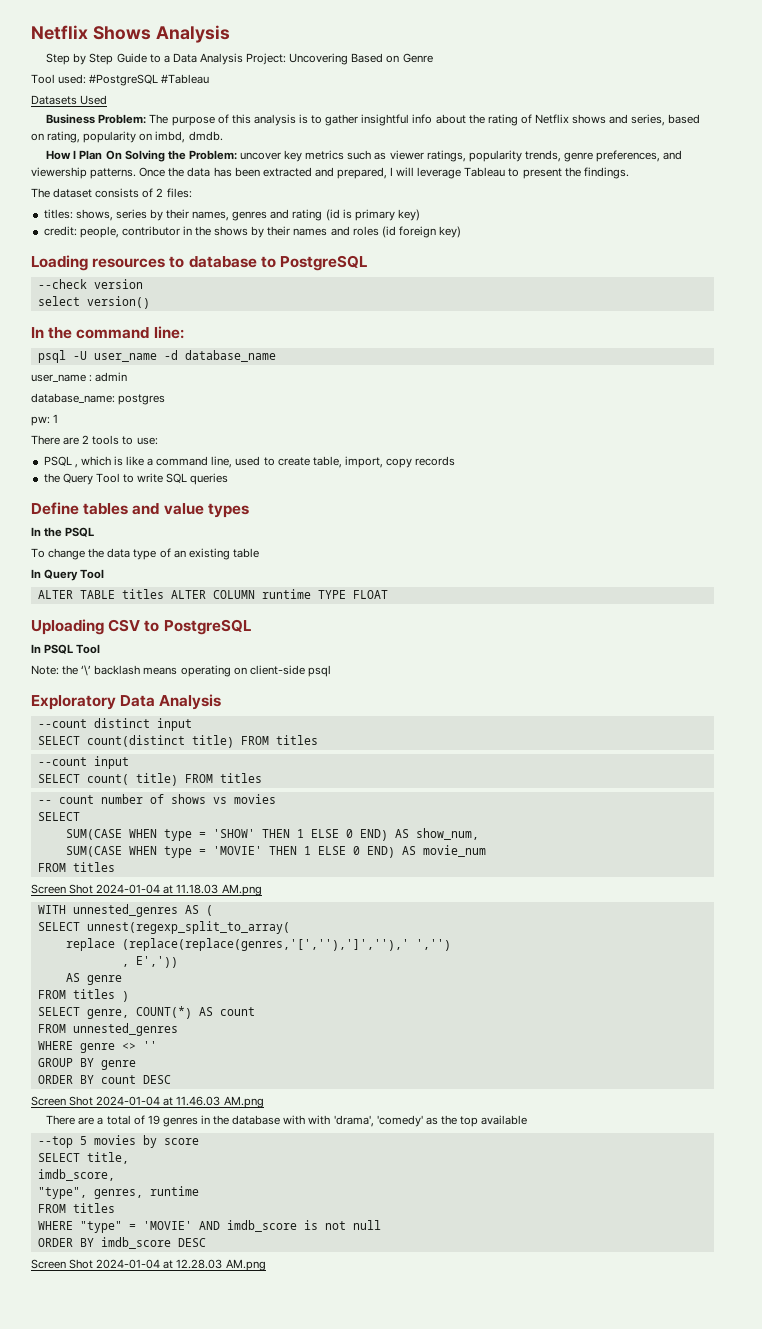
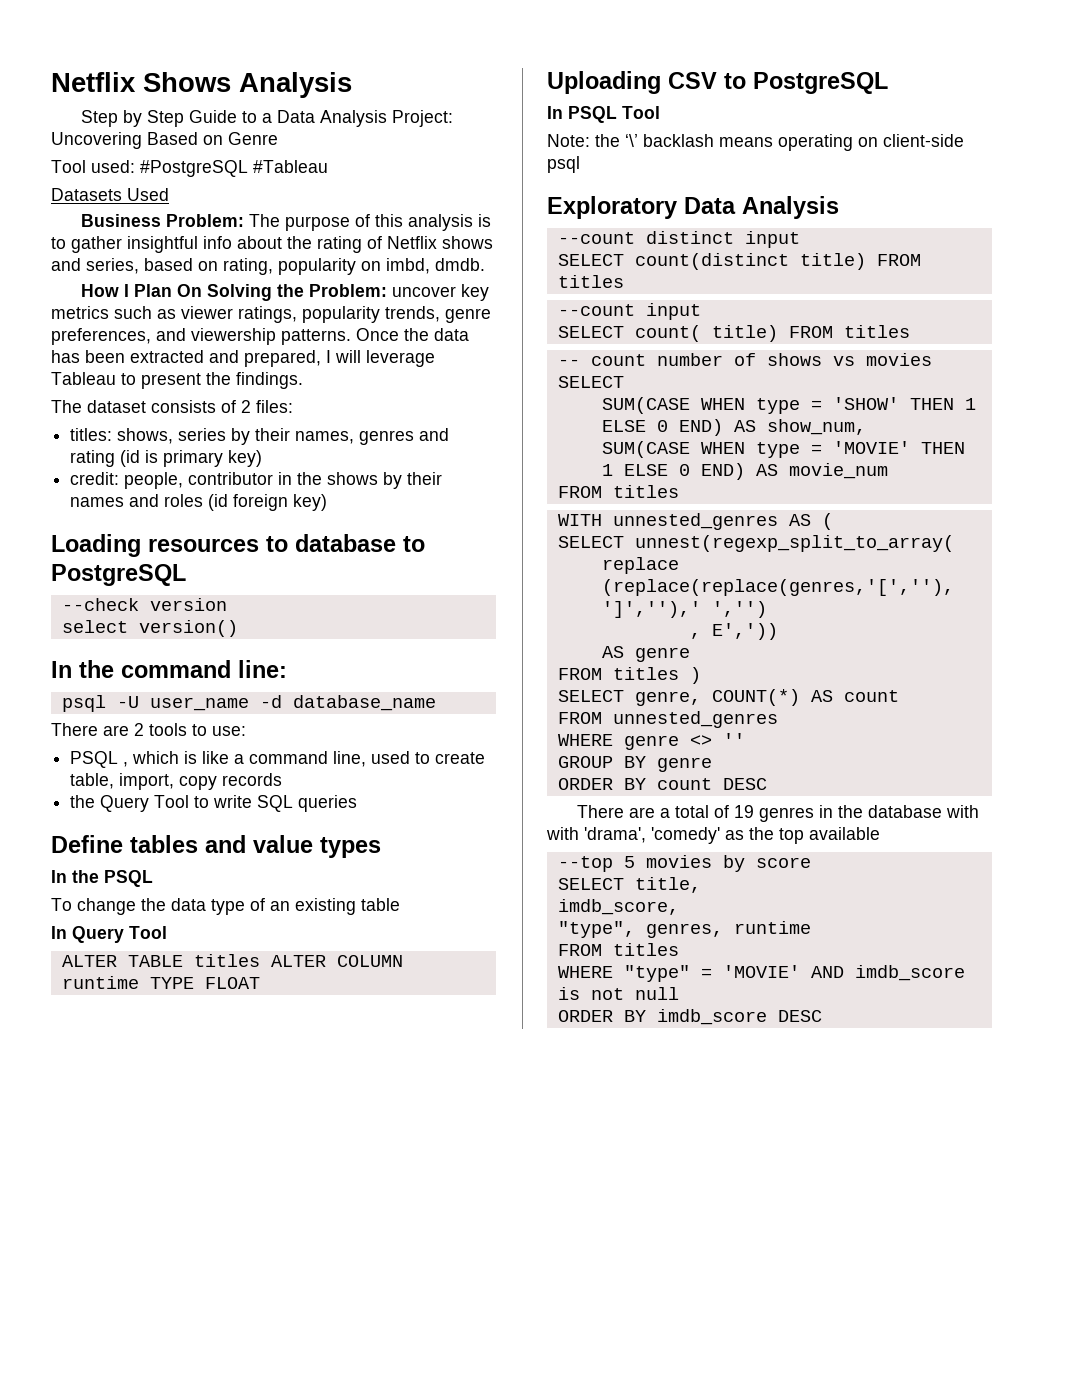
[31,372,128,382] [31,393,166,405] [31,414,59,426] // user_name : admin // database_name: postgres // pw: 1 -> (436, 703) none
[31,884,262,896] // Screen Shot 2024-01-04 at 11.18.03 AM.png -> (679, 491) none
[31,1096,264,1108] // Screen Shot 2024-01-04 at 11.46.03 AM.png -> (767, 784) none
[31,1259,266,1271] // Screen Shot 2024-01-04 at 12.28.03 AM.png -> (822, 1016) none

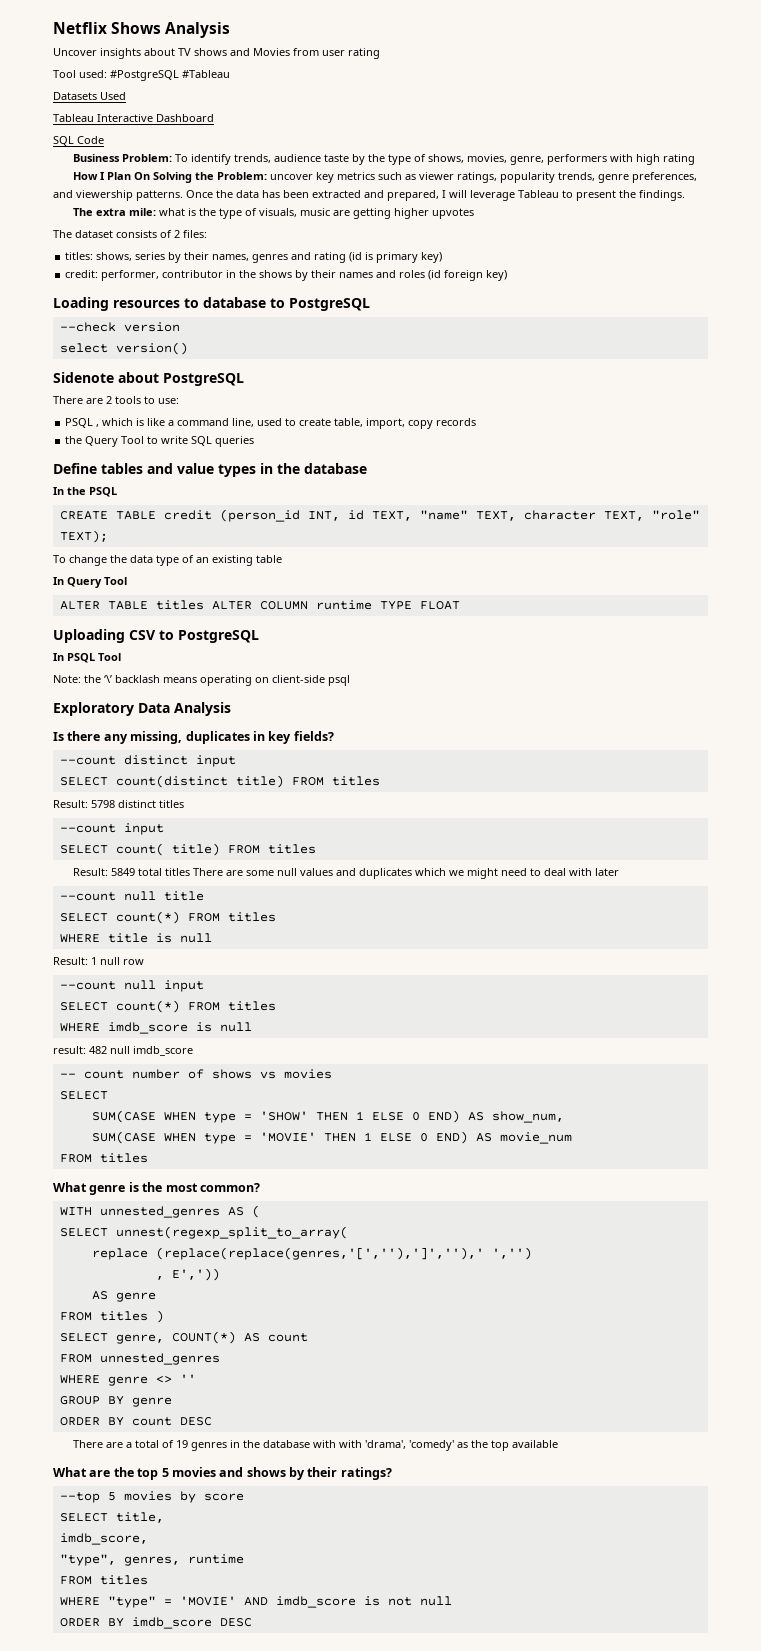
[80,110,453,127] [51,132,278,149] Step by Step Guide to a Data Analysis Project: Uncovering Based on Genre -> [53,48,380,59] Uncover insights about TV shows and Movies from user rating
[80,214,491,231] [51,236,493,253] [51,258,485,275] Business Problem: The purpose of this analysis is to gather insightful info about the rating of Netflix shows and series, based on rating, popularity on imbd, dmdb. -> [53,114,214,122] [53,136,104,146] [72,154,695,165] Tableau Interactive Dashboard // SQL Code // Business Problem: To identify trends, audience taste by the type of shows, movies, genre, performers with high rating
(303, 380) none -> [72,208,474,219] // The extra mile: what is the type of visuals, music are getting higher upvotes
[124,472,184,489] people, -> [101,270,160,281] performer,
[51,660,287,678] [61,695,436,712] In the command line: // psql -U user_name -d database_name -> [53,372,244,386] Sidenote about PostgreSQL
(381, 847) none -> [260,463,367,474] in the database
(153, 878) none -> [59,509,700,522] [59,530,108,543] // CREATE TABLE credit (person_id INT, id TEXT, "name" TEXT, character TEXT, "role" TEXT);
(839, 207) none -> [53,731,334,744] // Is there any missing, duplicates in key fields?
(624, 281) none -> [53,800,184,808] // Result: 5798 distinct titles
(910, 331) none -> [72,868,619,879] [59,891,204,901] [59,911,276,924] [59,933,212,943] [53,957,144,965] [59,980,204,992] [59,1000,276,1013] [59,1022,252,1034] [53,1046,193,1056] // Result: 5849 total titles There are some null values and duplicates which we might need to deal with later // --count null title // SELECT count(*) FROM titles // WHERE title is null // Result: 1 null row // --count null input // SELECT count(*) FROM titles // WHERE imdb_score is null // result: 482 null imdb_score
(679, 491) none -> [53,1182,260,1195] // What genre is the most common?
(880, 833) none -> [53,1467,392,1480] // What are the top 5 movies and shows by their ratings?

